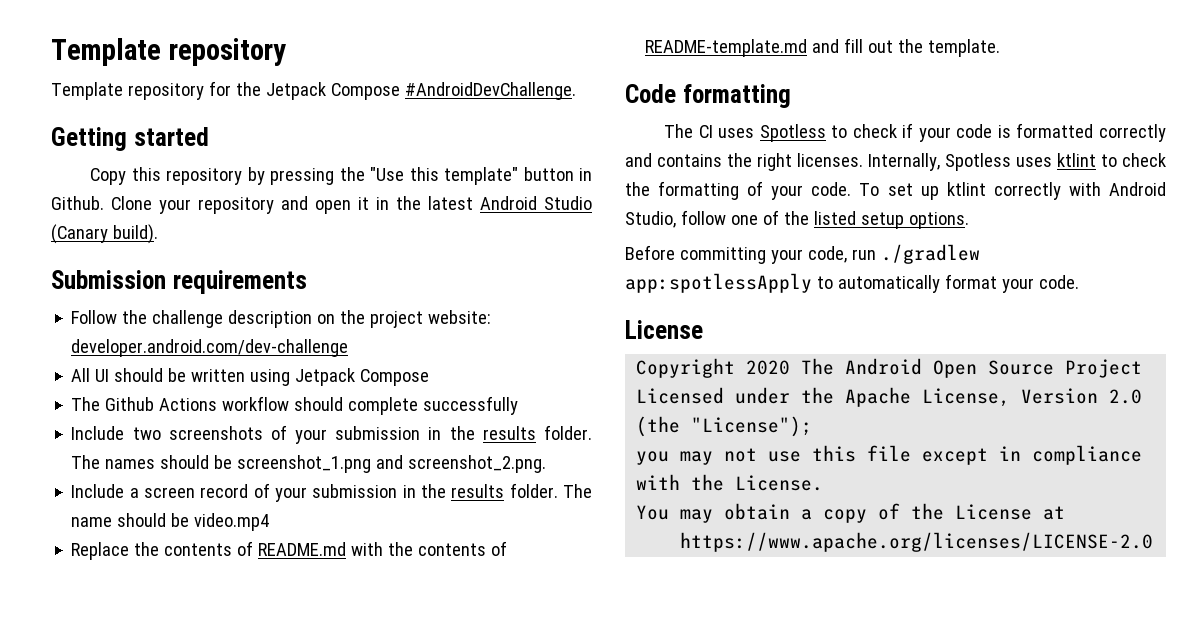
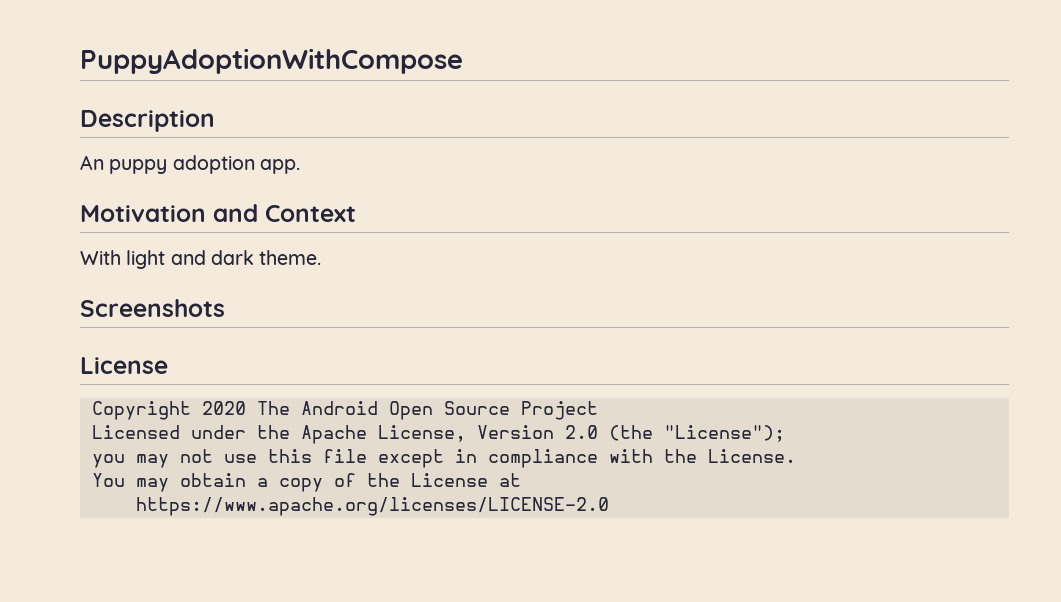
[51,38,286,66] [51,81,576,100] [51,127,209,151] [90,167,592,185] [51,196,592,214] [51,224,158,244] [51,270,307,294] [71,310,492,328] [71,339,349,357] [71,368,430,386] [71,396,519,415] [71,425,592,444] [71,455,547,473] [71,483,592,502] [71,513,270,531] [71,541,508,560] [645,38,1001,57] [625,84,791,108] [664,123,1166,142] [625,153,1166,171] [625,181,1166,200] [625,210,969,229] [625,244,980,264] [625,273,1079,293] Template repository // Template repository for the Jetpack Compose #AndroidDevChallenge. // Getting started // Copy this repository by pressing the "Use this template" button in Github. Clone your repository and open it in the latest Android Studio (Canary build). // Submission requirements // Follow the challenge description on the project website: developer.android.com/dev-challenge // All UI should be written using Jetpack Compose // The Github Actions workflow should complete successfully // Include two screenshots of your submission in the results folder. The names should be screenshot_1.png and screenshot_2.png. // Include a screen record of your submission in the results folder. The name should be video.mp4 // Replace the contents of README.md with the contents of README-template.md and fill out the template. // Code formatting // The CI uses Spotless to check if your code is formatted correctly and contains the right licenses. Internally, Spotless uses ktlint to check the formatting of your code. To set up ktlint correctly with Android Studio, follow one of the listed setup options. // Before committing your code, run ./gradlew app:spotlessApply to automatically format your code. -> [80,48,463,74] [80,110,215,132] [80,155,300,174] [80,204,356,222] [80,250,322,269] [80,299,225,317] PuppyAdoptionWithCompose // Description // An puppy adoption app. // Motivation and Context // With light and dark theme. // Screenshots

